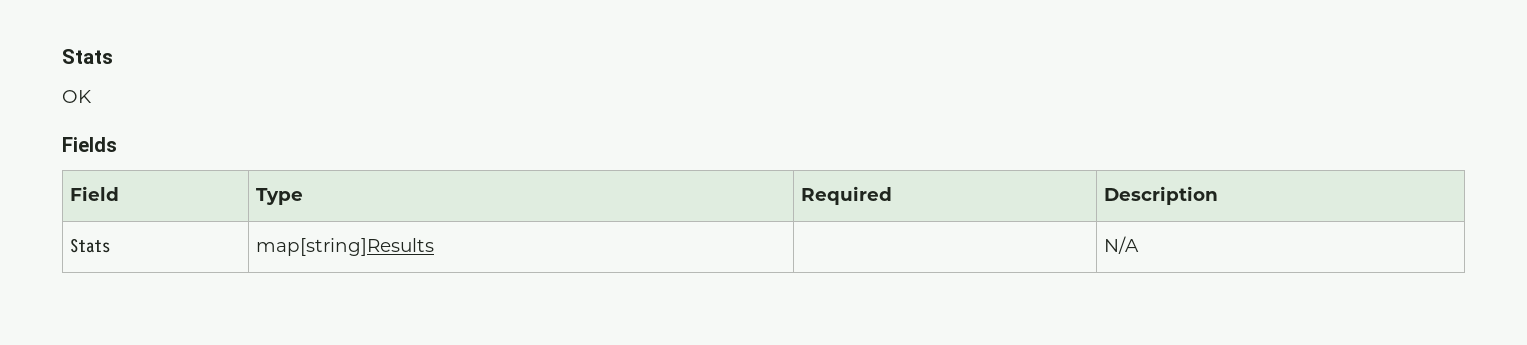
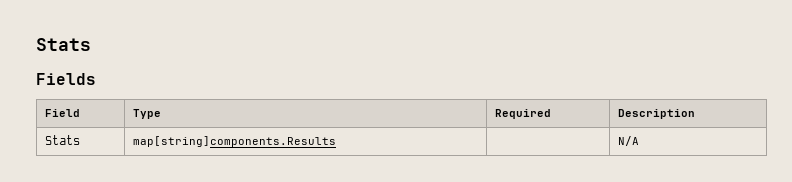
[62,49,113,64] [62,90,92,103] Stats // OK -> [36,38,91,51] Stats
[256,238,435,256] map[string]Results -> [133,136,337,147] map[string]components.Results

